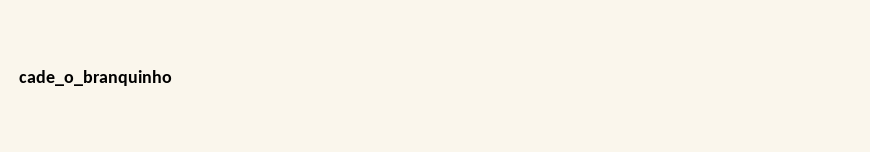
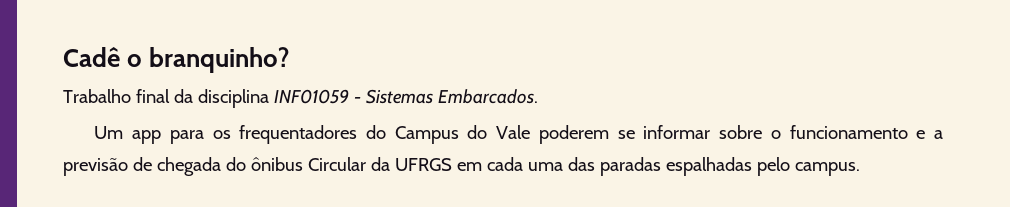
[19,70,172,86] cade_o_branquinho -> [63,47,290,73] [63,89,538,108] [94,125,944,144] [63,157,860,176] Cadê o branquinho? // Trabalho final da disciplina INF01059 - Sistemas Embarcados. // Um app para os frequentadores do Campus do Vale poderem se informar sobre o funcionamento e a previsão de chegada do ônibus Circular da UFRGS em cada uma das paradas espalhadas pelo campus.

